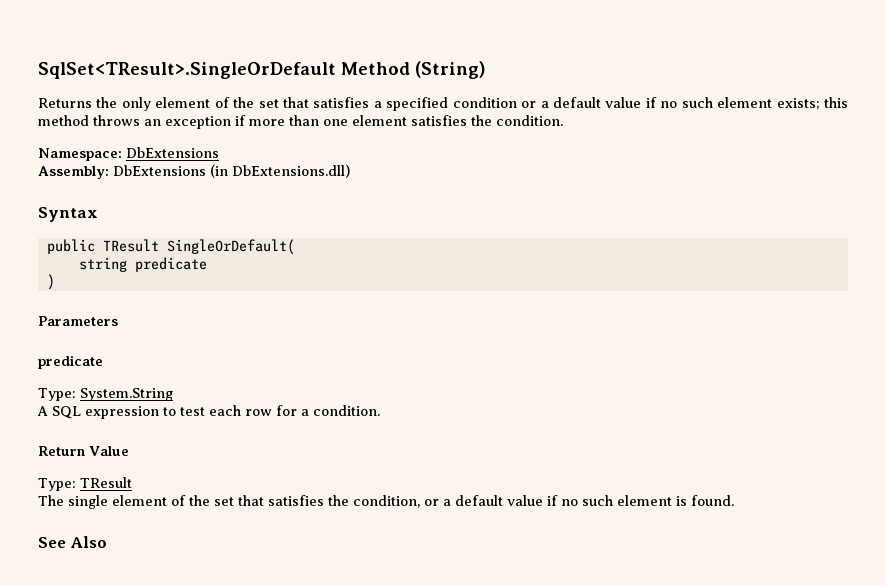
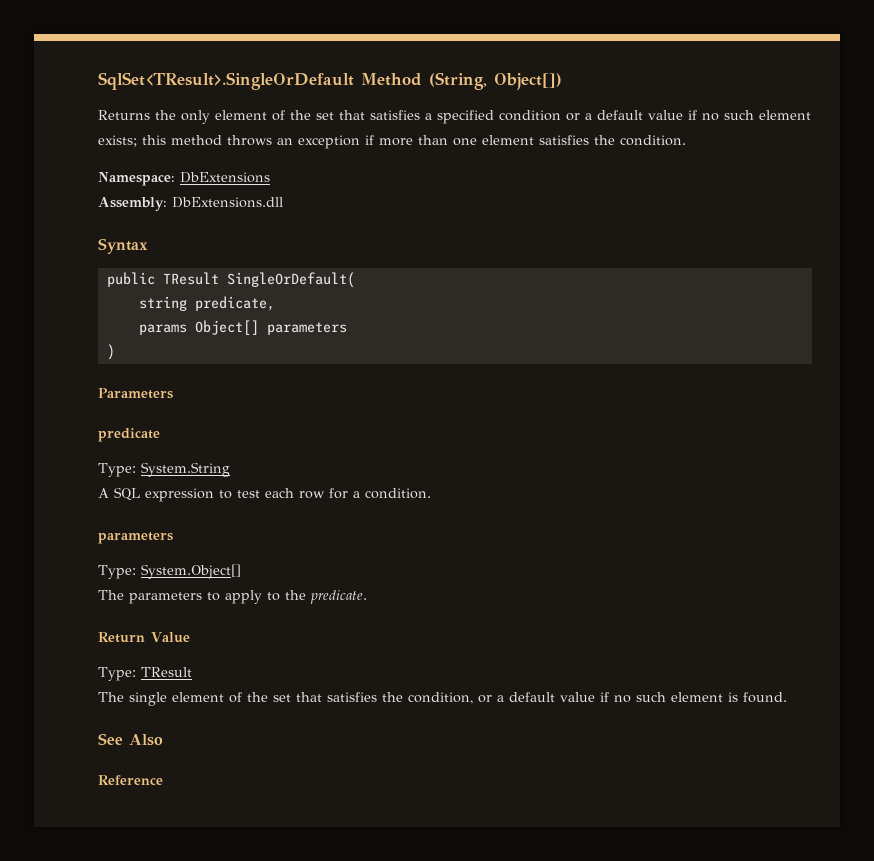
[415,61,486,79] (String) -> [429,72,562,90] (String, Object[])
[113,164,350,178] DbExtensions (in DbExtensions.dll) -> [172,197,283,208] DbExtensions.dll
[134,257,207,272] predicate -> [194,296,275,311] [138,320,347,335] predicate, // params Object[] parameters
(380, 410) none -> [98,532,173,544] [98,564,241,579] [98,590,367,604] // parameters // Type: System.Object[] // The parameters to apply to the predicate.
(107, 542) none -> [98,775,163,785] // Reference

